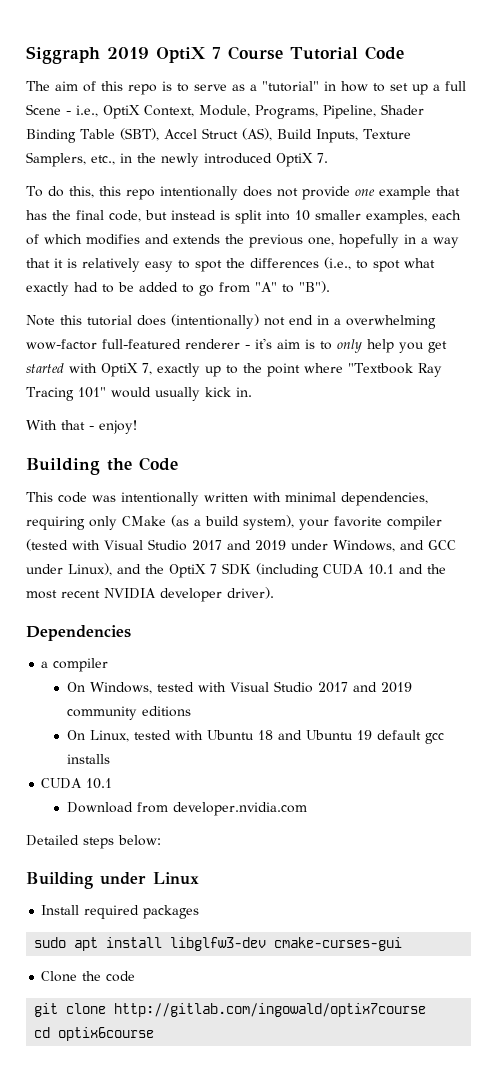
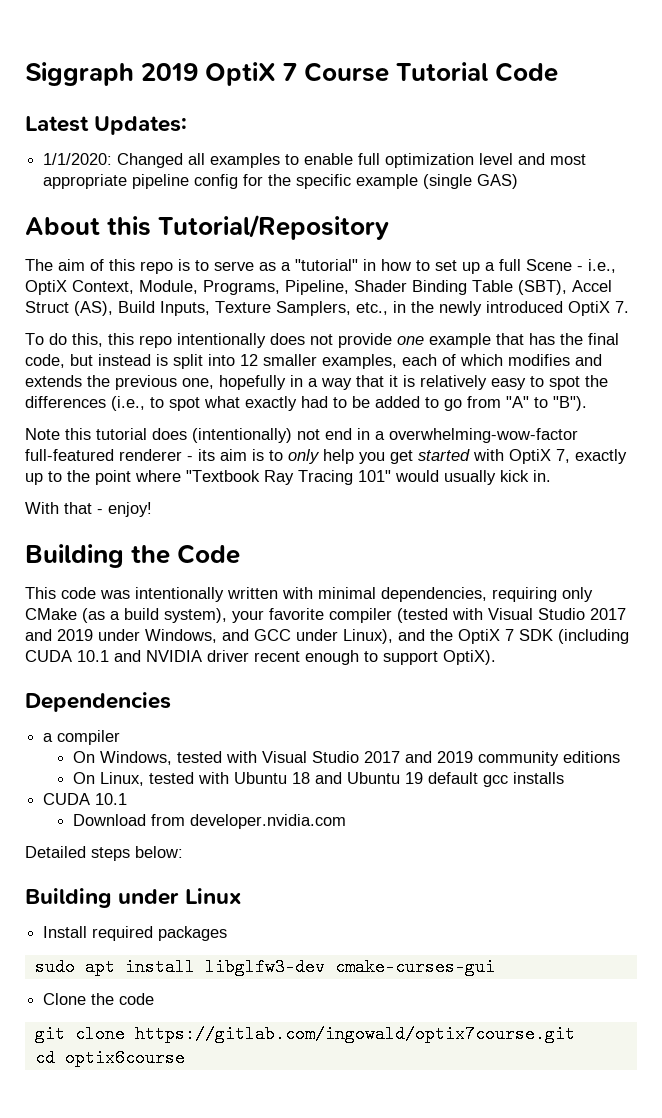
(404, 53) none -> [25,116,188,135] [43,153,587,168] [43,174,519,189] [25,214,390,240] // Latest Updates: // 1/1/2020: Changed all examples to enable full optimization level and most appropriate pipeline config for the specific example (single GAS) // About this Tutorial/Repository
[295,210,310,221] 10 -> [240,354,258,366] 12
[346,315,436,329] [26,339,97,350] overwhelming wow-factor -> [389,428,578,443] overwhelming-wow-factor
[255,338,272,349] it's -> [198,449,215,461] its
[427,564,446,574] [26,587,274,602] the most recent NVIDIA developer driver). -> [146,650,496,665] NVIDIA driver recent enough to support OptiX).
[114,1003,427,1017] http://gitlab.com/ingowald/optix7course -> [134,1025,575,1043] https://gitlab.com/ingowald/optix7course.git

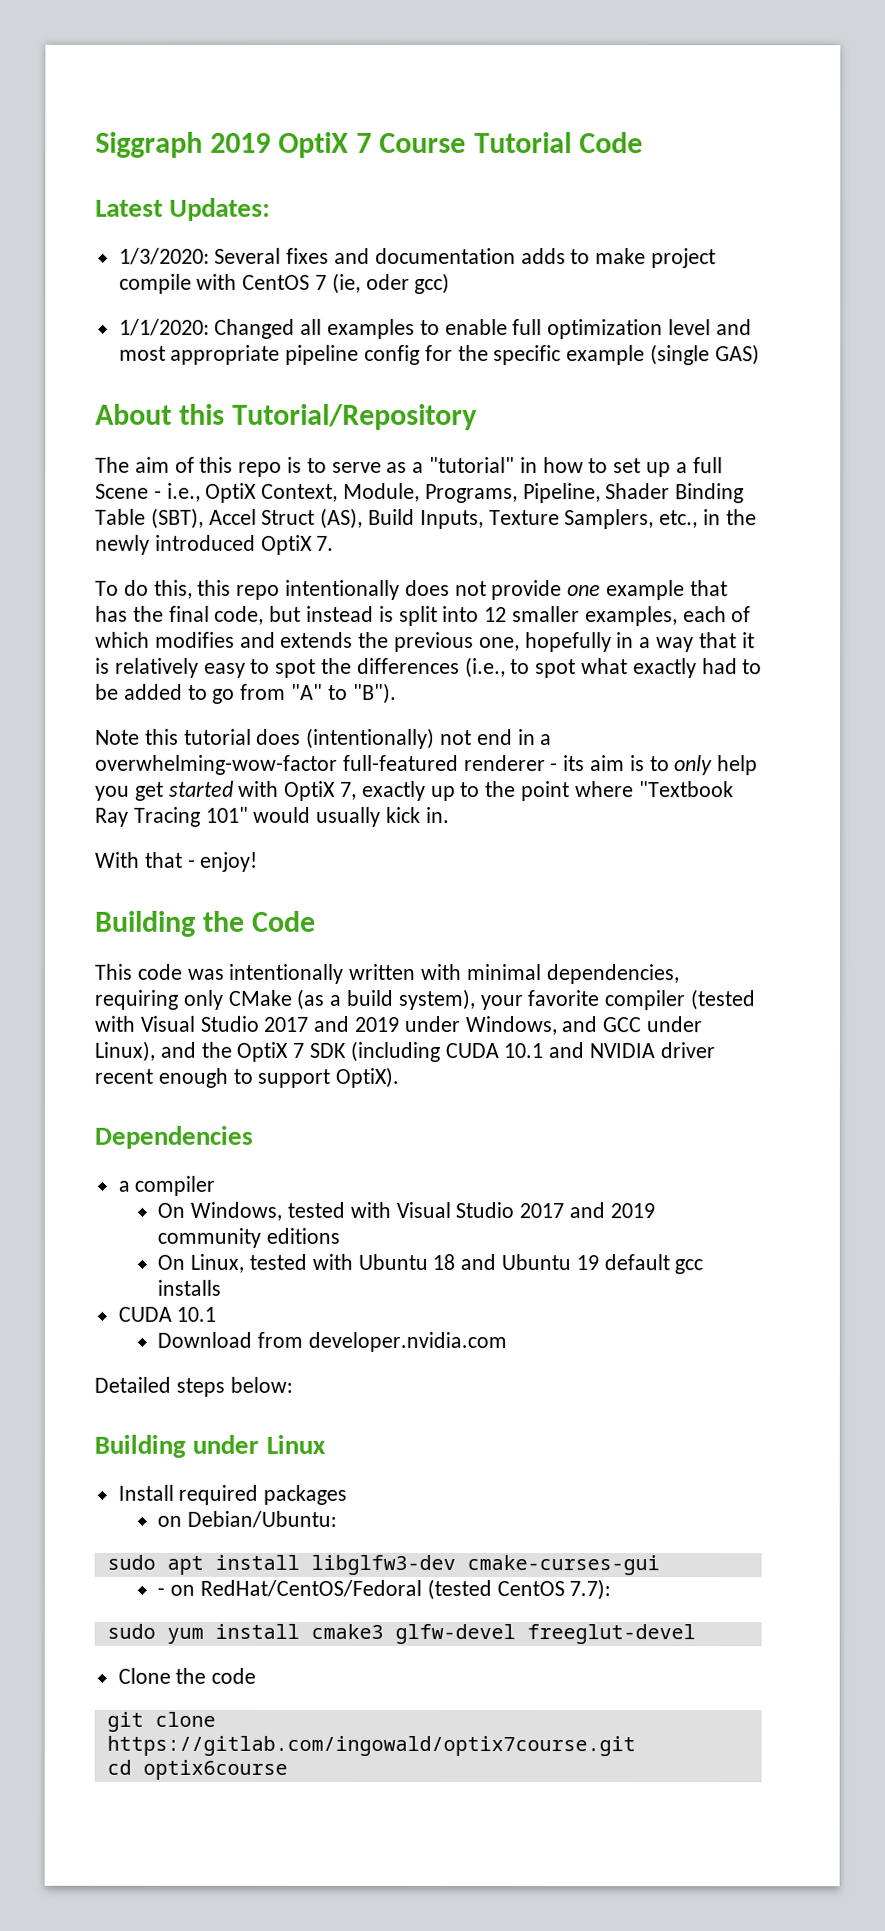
(188, 125) none -> [118,247,717,269] [118,272,451,295] // 1/3/2020: Several fixes and documentation adds to make project compile with CentOS 7 (ie, oder gcc)
(228, 933) none -> [157,1510,338,1528] // on Debian/Ubuntu:
(495, 967) none -> [157,1578,612,1601] [106,1623,696,1645] // - on RedHat/CentOS/Fedoral (tested CentOS 7.7): // sudo yum install cmake3 glfw-devel freeglut-devel

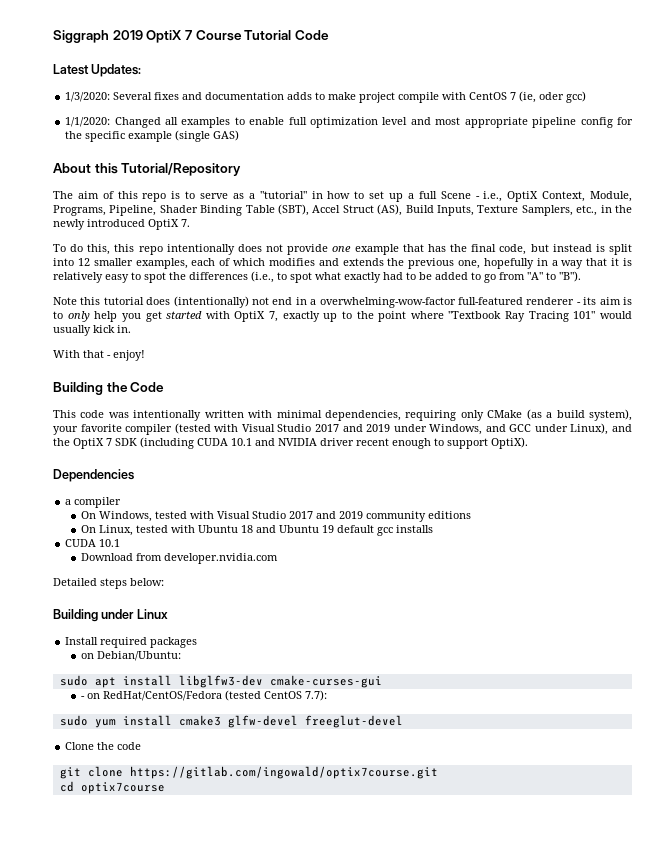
[200,1579,423,1597] RedHat/CentOS/Fedoral -> [102,691,222,701] RedHat/CentOS/Fedora
[142,1759,288,1780] optix6course -> [80,782,165,794] optix7course

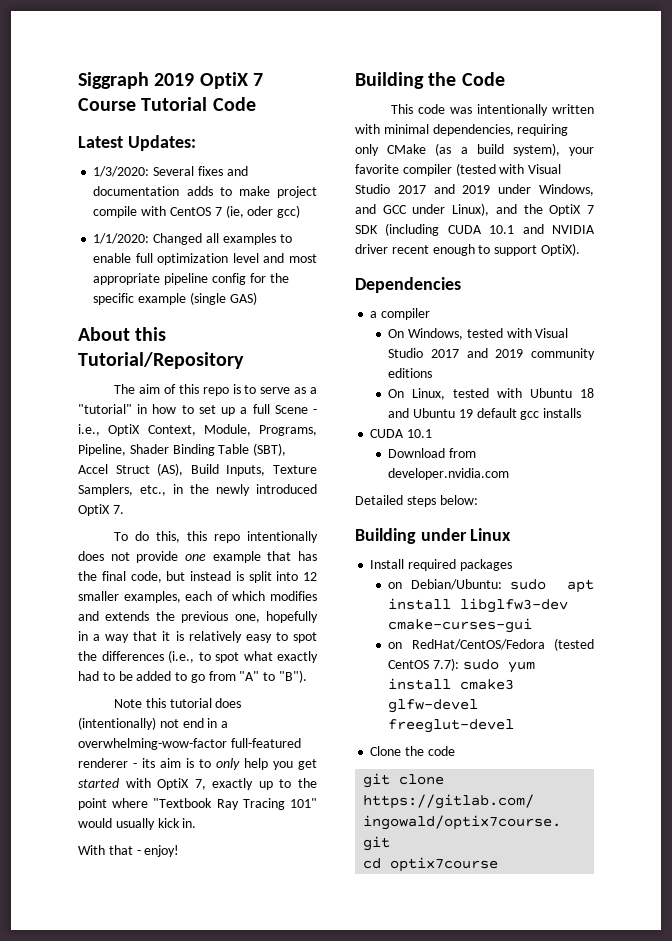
(181, 656) // -> (502, 584) none
[80,696,85,699] - -> (533, 625) none
(327, 695) // -> (459, 664) none

